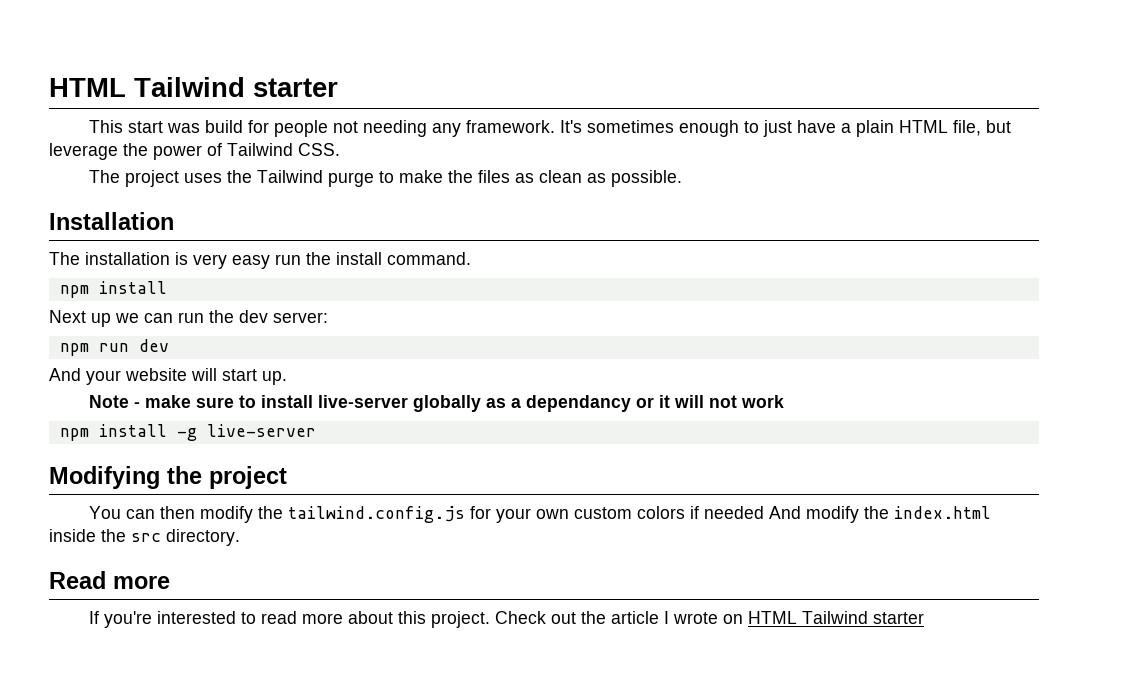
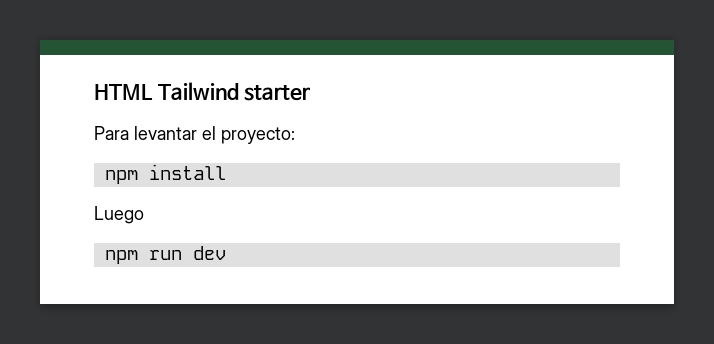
[88,120,1011,137] [49,143,340,160] [88,170,682,187] [49,212,174,230] [49,252,471,269] [59,281,167,298] [49,310,328,327] [59,339,169,356] [49,368,287,385] [88,395,784,412] [59,424,316,441] [49,466,287,489] [88,506,991,523] [49,529,240,546] [49,571,170,589] [88,611,924,628] This start was build for people not needing any framework. It's sometimes enough to just have a plain HTML file, but leverage the power of Tailwind CSS. // The project uses the Tailwind purge to make the files as clean as possible. // Installation // The installation is very easy run the install command. // npm install // Next up we can run the dev server: // npm run dev // And your website will start up. // Note - make sure to install live-server globally as a dependancy or it will not work // npm install -g live-server // Modifying the project // You can then modify the tailwind.config.js for your own custom colors if needed And modify the index.html inside the src directory. // Read more // If you're interested to read more about this project. Check out the article I wrote on HTML Tailwind starter -> [94,126,295,144] [104,164,226,184] [94,206,144,224] [104,246,226,264] Para levantar el proyecto: // npm install // Luego // npm run dev

